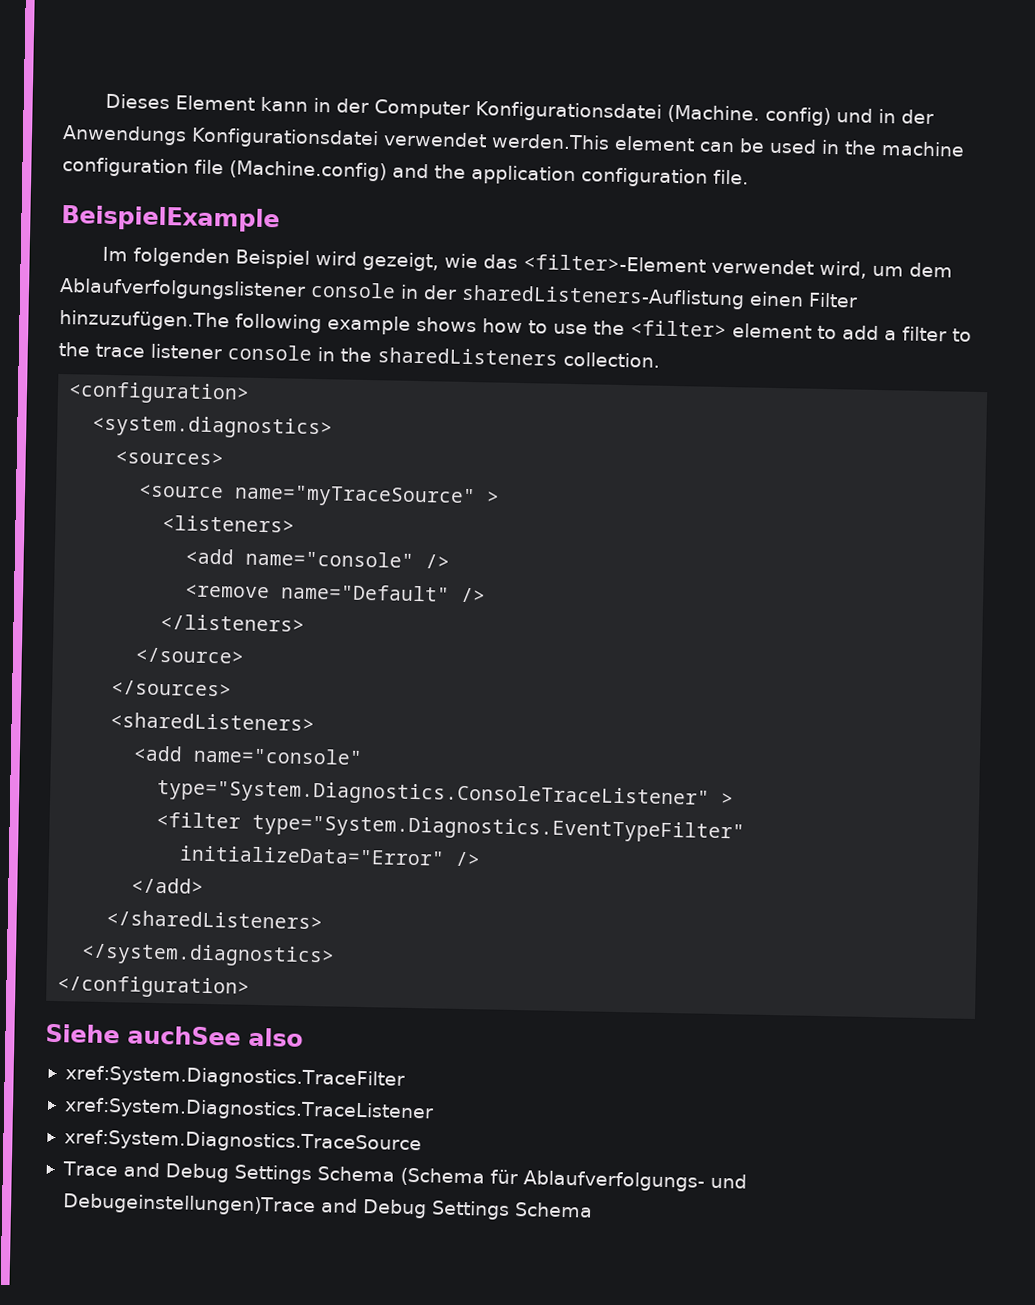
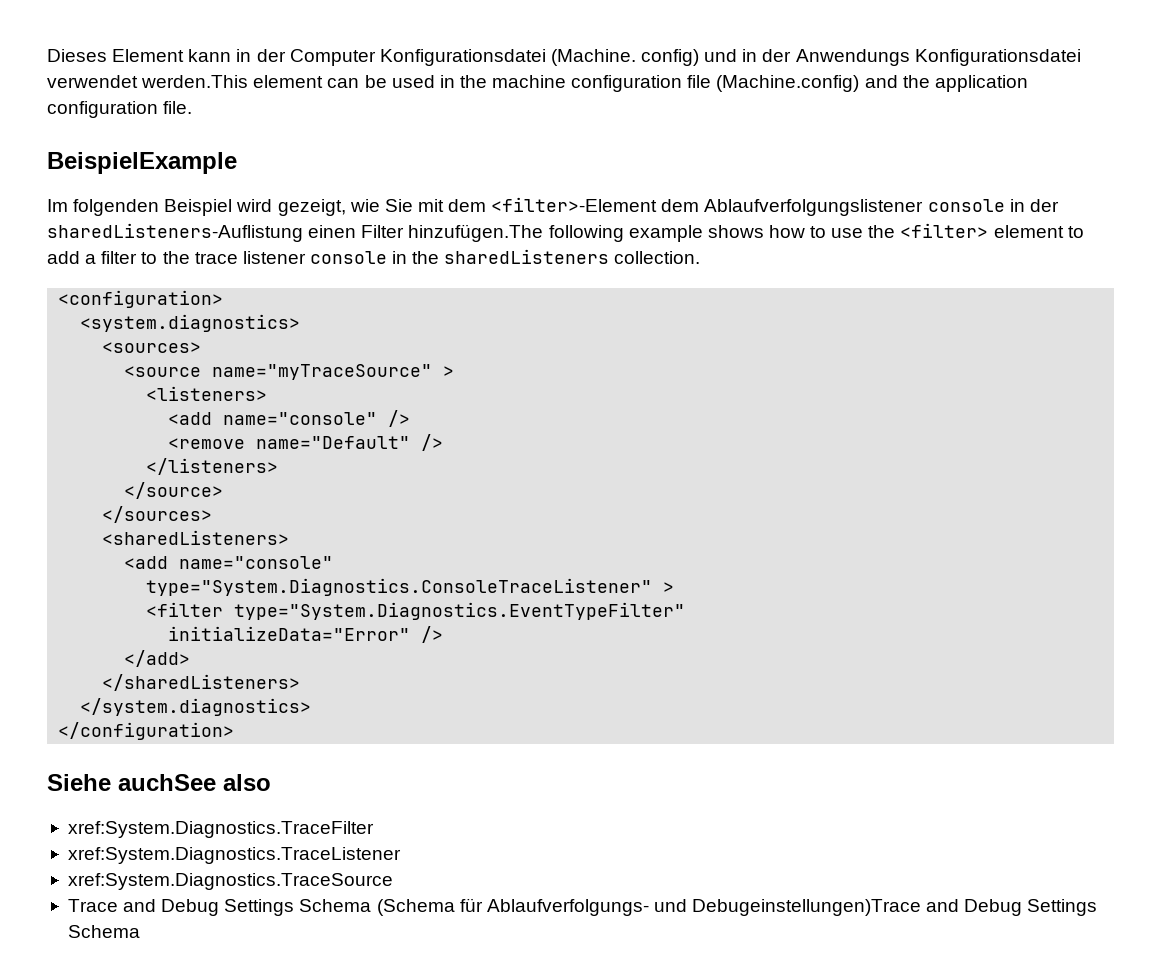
[483,254,905,279] das <filter>-Element verwendet wird, um -> [384,197,658,212] Sie mit dem <filter>-Element
[59,309,230,332] hinzuzufügen.The -> [408,224,544,242] hinzufügen.The

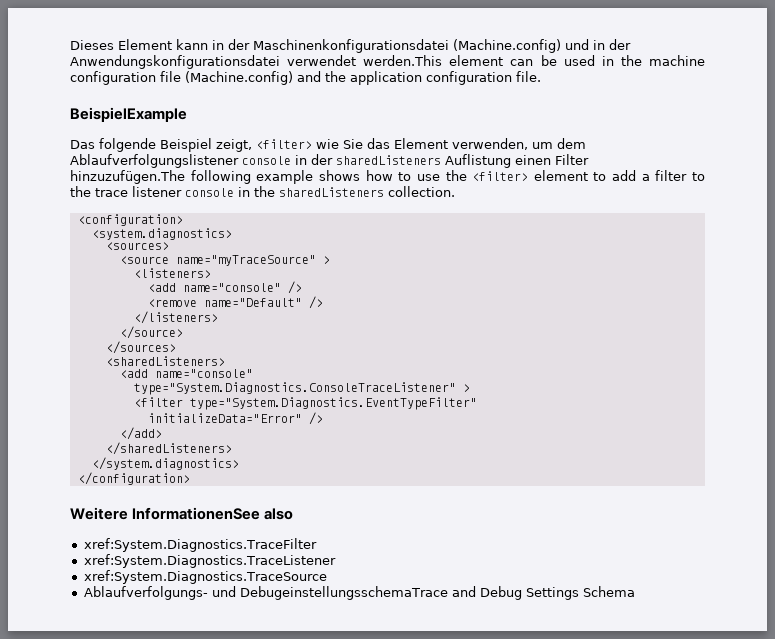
[289,49,700,66] Computer Konfigurationsdatei (Machine. config) -> [253,39,561,53] Maschinenkonfigurationsdatei (Machine.config)
[795,49,1081,66] Anwendungs Konfigurationsdatei -> [70,55,280,69] Anwendungskonfigurationsdatei
[47,197,658,216] Im folgenden Beispiel wird gezeigt, wie Sie mit dem <filter>-Element -> [70,138,553,152] Das folgende Beispiel zeigt, <filter> wie Sie das Element verwenden, um
[47,223,303,242] sharedListeners-Auflistung -> [336,154,511,168] sharedListeners Auflistung
[408,224,544,242] hinzufügen.The -> [70,170,185,184] hinzuzufügen.The
[47,774,216,791] Siehe auchSee -> [70,507,261,520] Weitere InformationenSee
[67,898,1098,916] [67,925,140,938] Trace and Debug Settings Schema (Schema für Ablaufverfolgungs- und Debugeinstellungen)Trace and Debug Settings Schema -> [83,586,635,600] Ablaufverfolgungs- und DebugeinstellungsschemaTrace and Debug Settings Schema

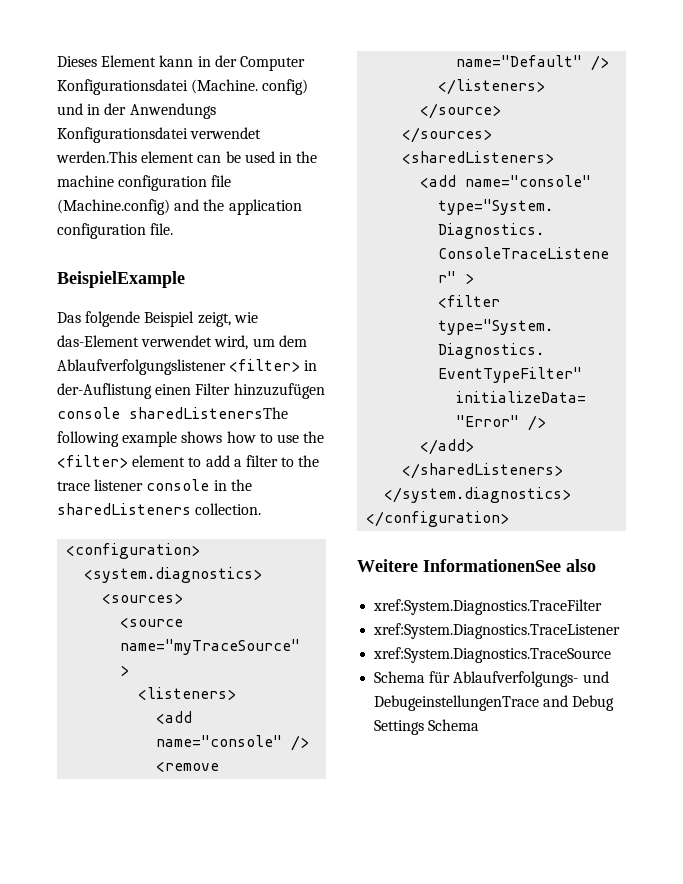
[253,39,561,53] Maschinenkonfigurationsdatei (Machine.config) -> [239,56,305,71] [57,79,309,95] Computer Konfigurationsdatei (Machine. config)
[70,55,280,69] Anwendungskonfigurationsdatei -> [129,103,216,119] [57,127,188,143] Anwendungs Konfigurationsdatei
[256,138,586,150] [70,154,589,168] [70,170,185,184] <filter> wie Sie das Element verwenden, um dem Ablaufverfolgungslistener console in der sharedListeners Auflistung einen Filter hinzuzufügen.The -> [233,312,258,323] [57,335,307,350] [57,359,318,375] [57,383,325,399] [57,407,288,419] wie das-Element verwendet wird, um dem Ablaufverfolgungslistener <filter> in der-Auflistung einen Filter hinzuzufügen console sharedListenersThe
(327, 577) none -> [374,671,451,683] Schema für
[239,586,448,600] DebugeinstellungsschemaTrace -> [374,695,540,711] DebugeinstellungenTrace

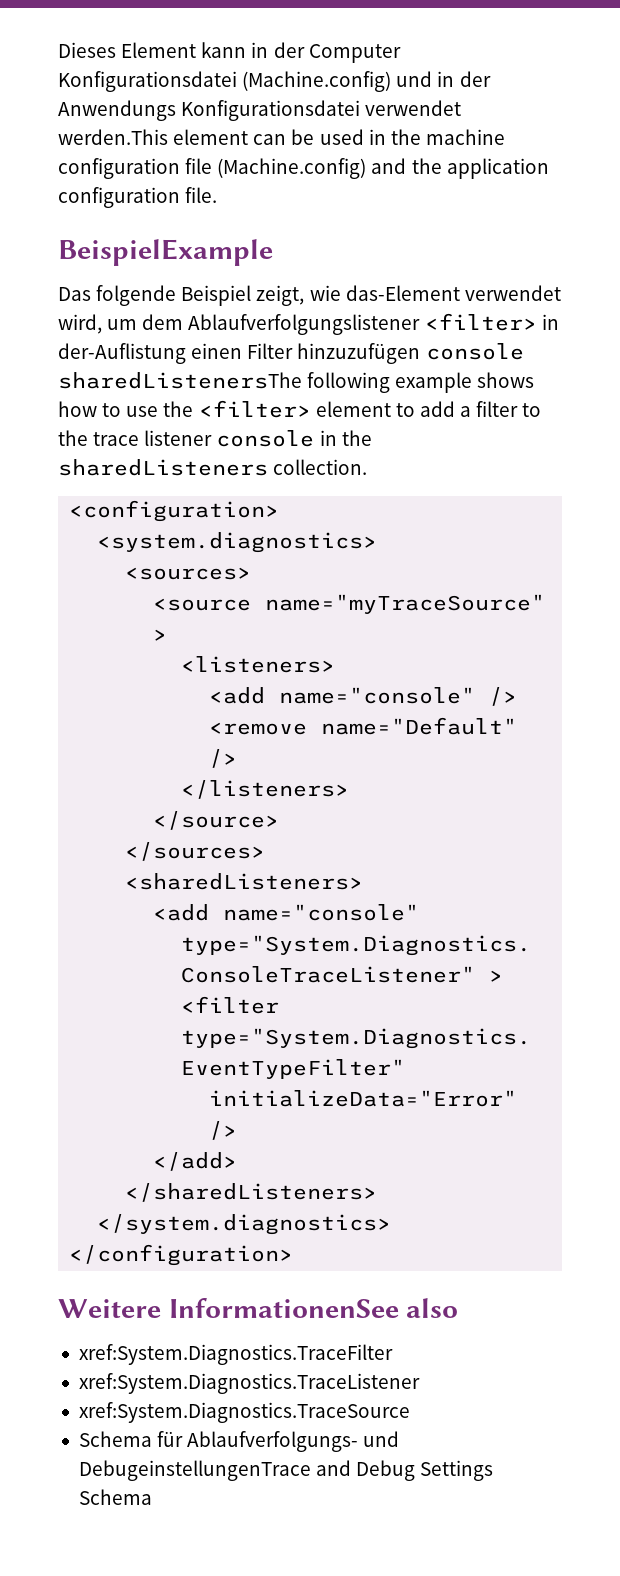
[191,79,309,95] (Machine. config) -> [242,71,392,92] (Machine.config)

